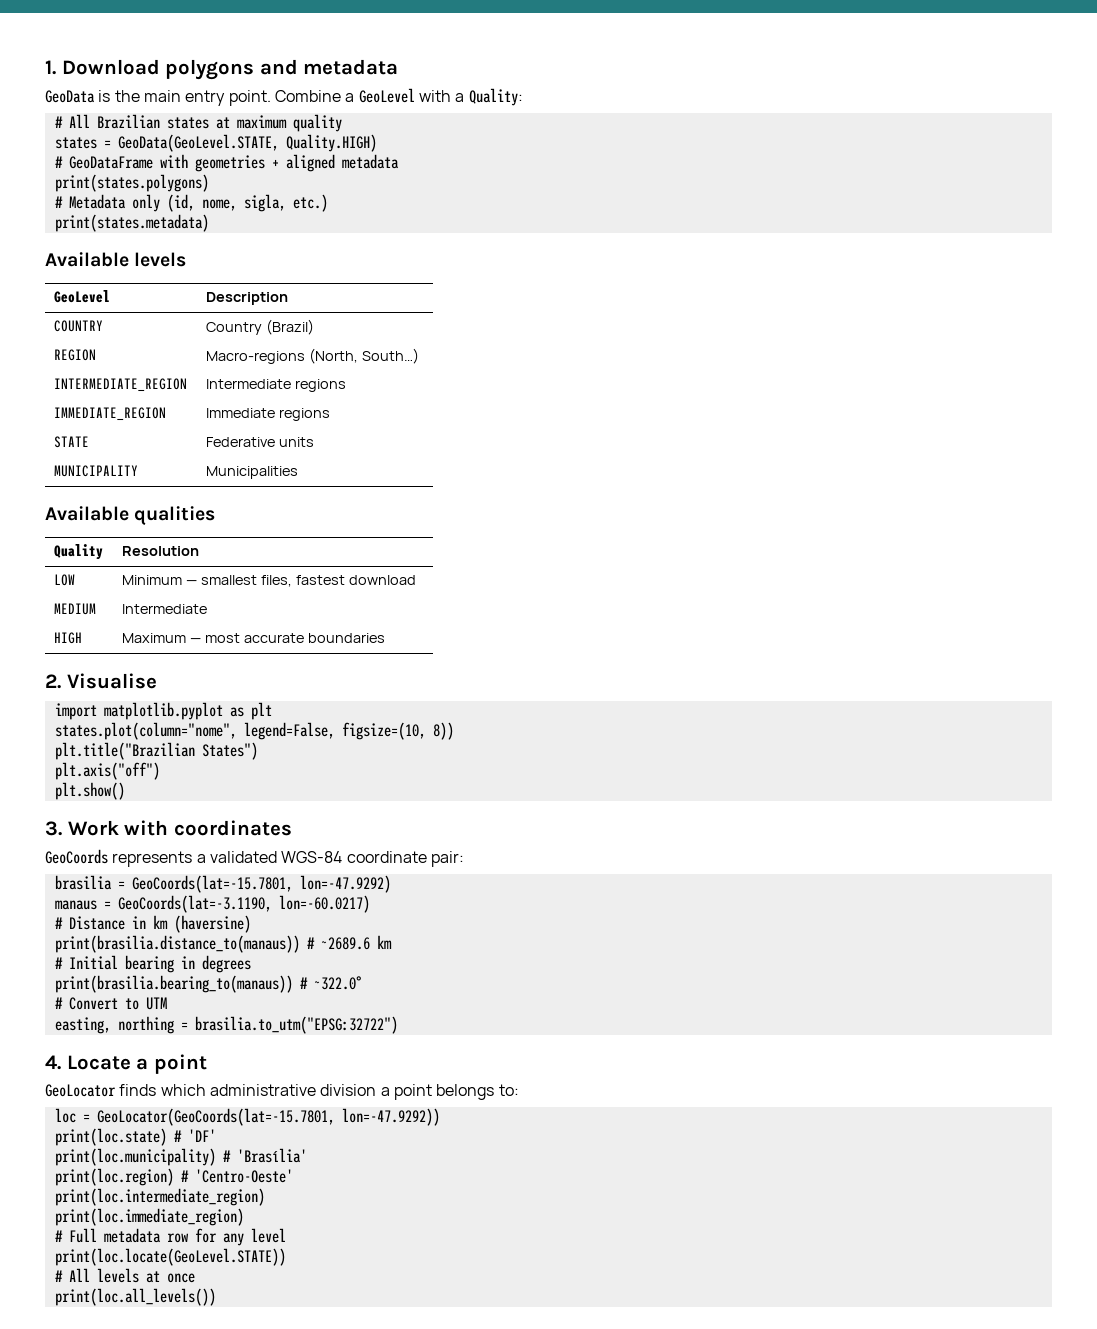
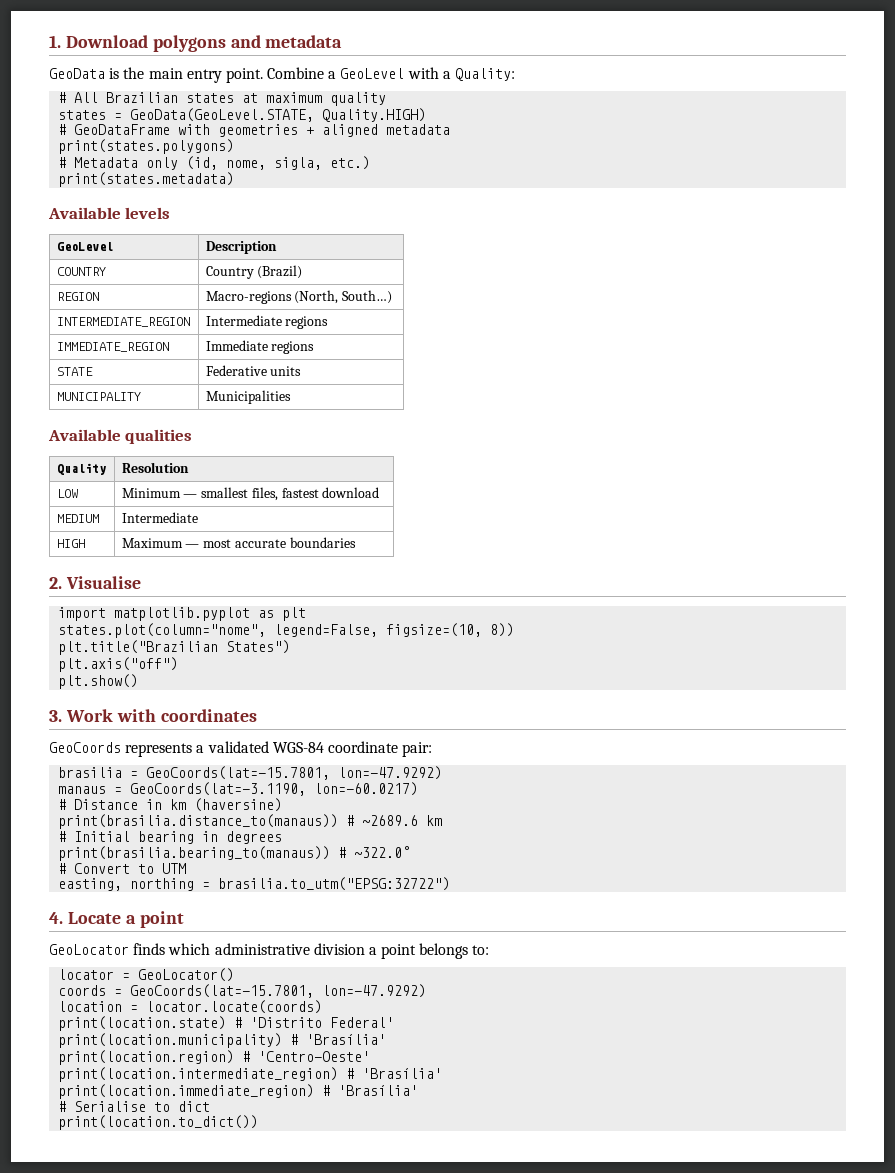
[54,1108,440,1126] [54,1128,216,1146] [54,1148,307,1166] [54,1168,174,1186] loc = GeoLocator(GeoCoords(lat=-15.7801, lon=-47.9292)) // print(loc.state) # 'DF' // print(loc.municipality) # 'Brasília' // print(loc.region) -> [58,968,235,982] [58,984,427,998] [58,1000,323,1014] [58,1016,395,1031] [58,1033,387,1048] [58,1050,235,1065] locator = GeoLocator() // coords = GeoCoords(lat=-15.7801, lon=-47.9292) // location = locator.locate(coords) // print(location.state) # 'Distrito Federal' // print(location.municipality) # 'Brasília' // print(location.region)
[54,1188,265,1206] [54,1208,244,1226] [54,1228,286,1246] [54,1248,286,1266] [54,1268,195,1283] [54,1288,216,1306] print(loc.intermediate_region) // print(loc.immediate_region) // # Full metadata row for any level // print(loc.locate(GeoLevel.STATE)) // # All levels at once // print(loc.all_levels()) -> [58,1067,443,1082] [58,1084,419,1099] [58,1101,211,1112] [58,1115,259,1130] print(location.intermediate_region) # 'Brasília' // print(location.immediate_region) # 'Brasília' // # Serialise to dict // print(location.to_dict())

